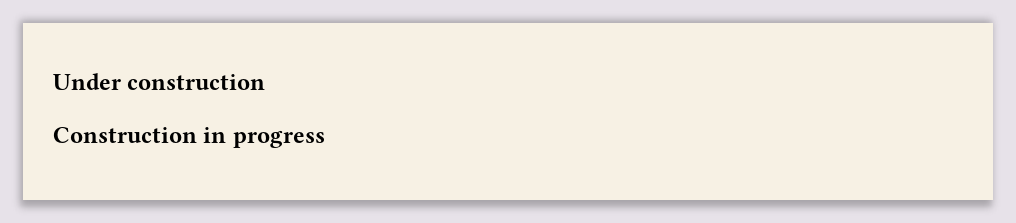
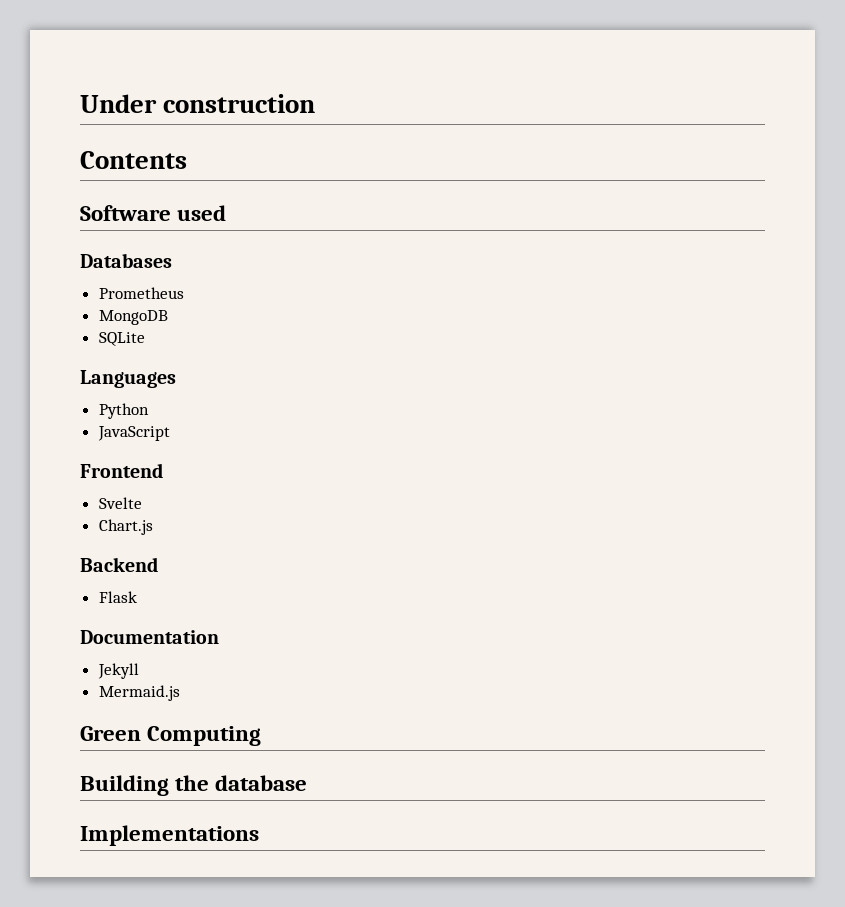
[53,127,325,148] Construction in progress -> [80,151,187,169] [80,205,227,221] [80,253,172,268] [98,287,184,299] [98,310,168,325] [98,332,145,346] [80,370,176,388] [98,403,149,419] [97,426,170,441] [80,463,163,478] [98,497,142,509] [98,519,153,535] [80,557,158,572] [98,591,137,603] [80,630,219,644] [97,663,139,679] [98,685,180,701] [80,726,262,746] [80,775,308,796] [80,825,259,846] Contents // Software used // Databases // Prometheus // MongoDB // SQLite // Languages // Python // JavaScript // Frontend // Svelte // Chart.js // Backend // Flask // Documentation // Jekyll // Mermaid.js // Green Computing // Building the database // Implementations

